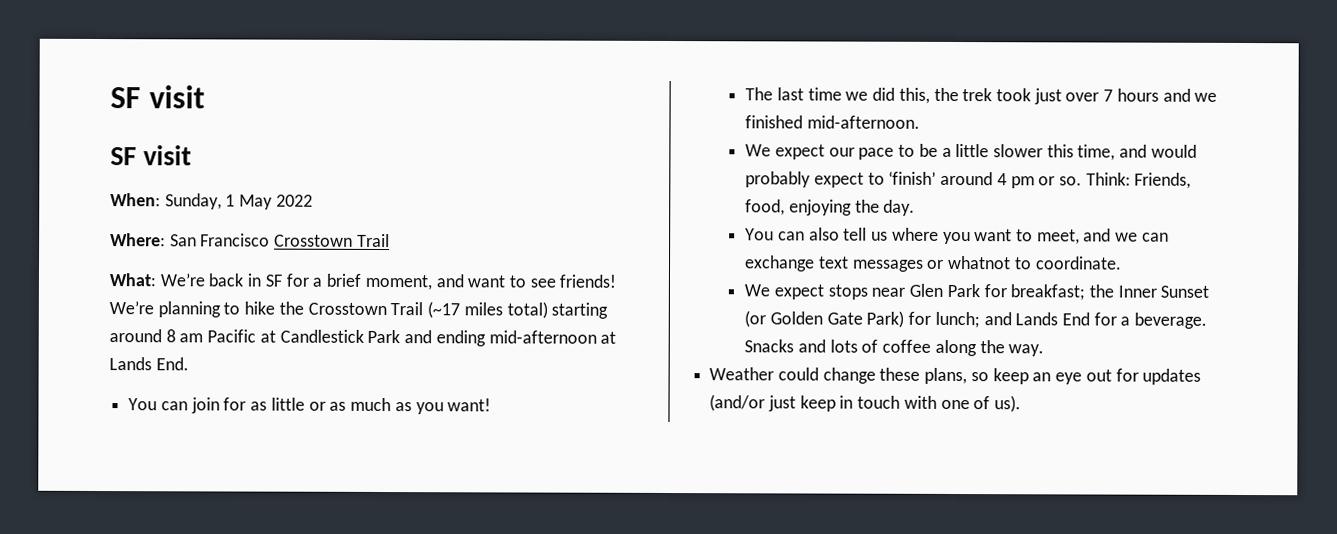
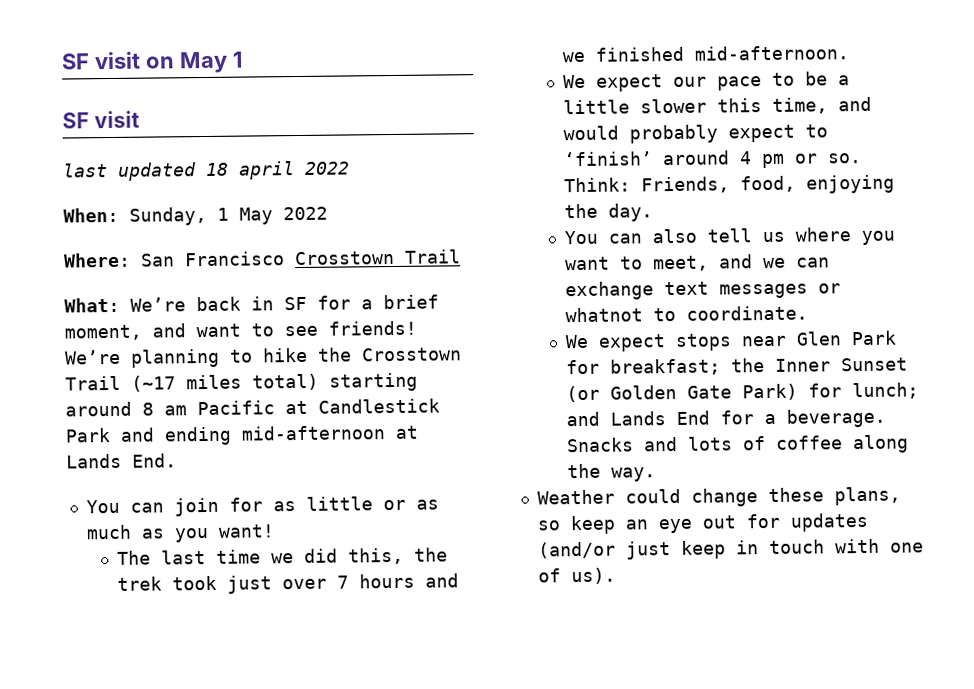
[110,85,205,109] [110,145,193,166] SF visit // SF visit -> [61,51,243,74] [62,110,140,129] [63,161,350,181] SF visit on May 1 // SF visit // last updated 18 april 2022

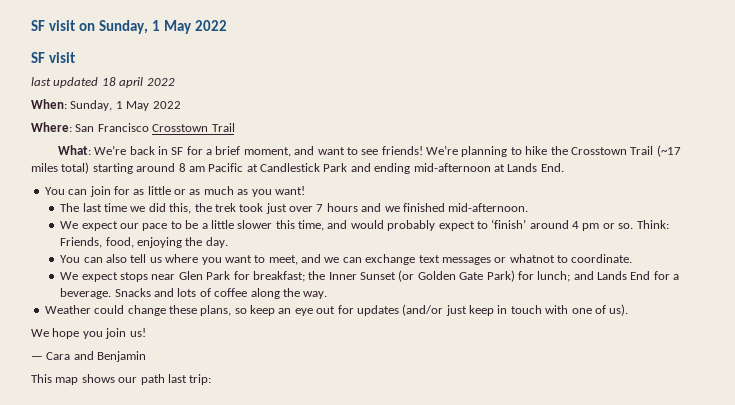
[178,51,243,74] May 1 -> [99,20,228,34] Sunday, 1 May 2022
(616, 576) none -> [31,328,146,339] [31,351,147,362] [31,374,212,385] // We hope you join us! // — Cara and Benjamin // This map shows our path last trip:

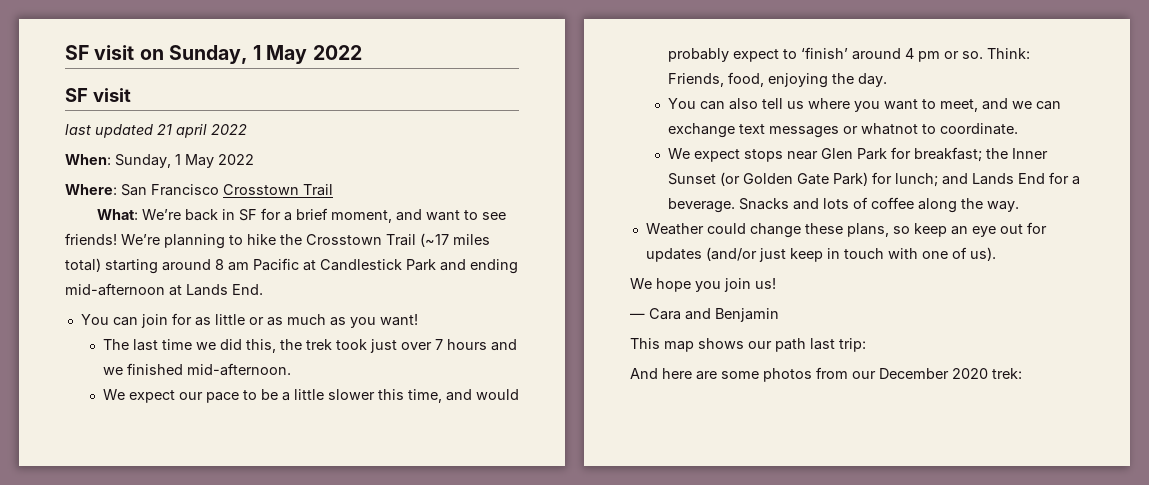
[101,77,116,86] 18 -> [157,124,172,135] 21
(212, 379) none -> [630,367,1022,382] // And here are some photos from our December 2020 trek:

